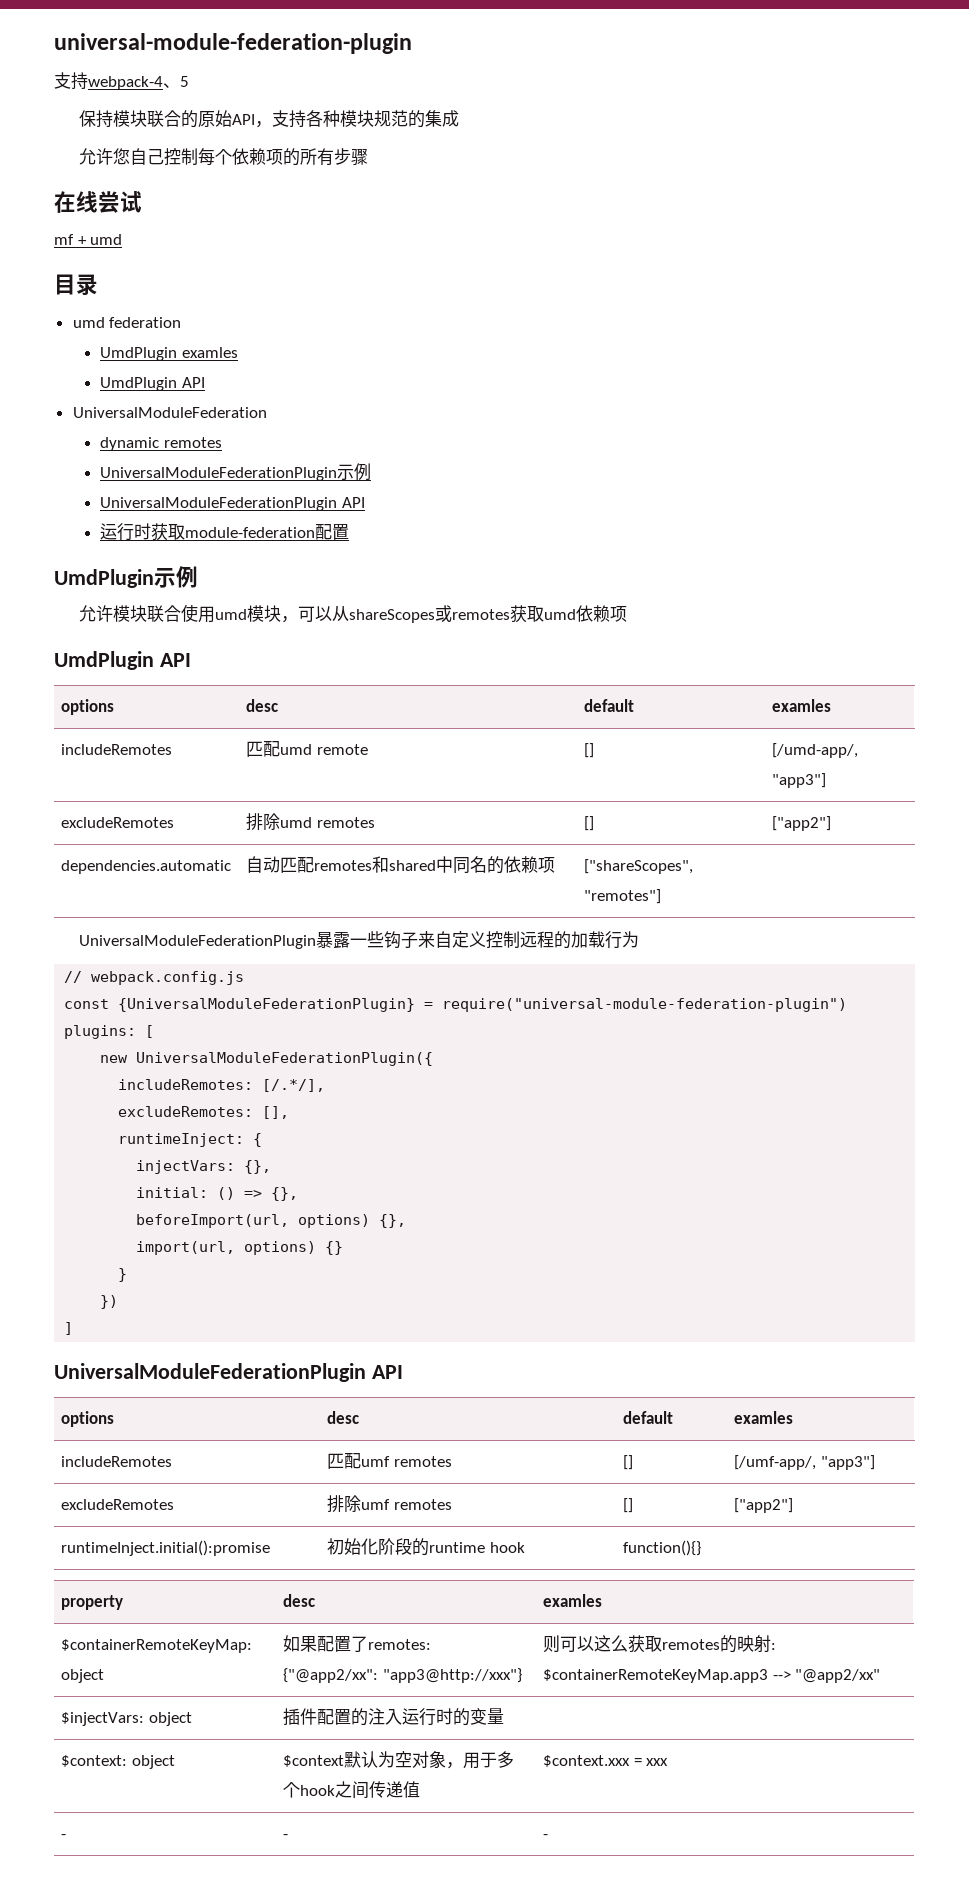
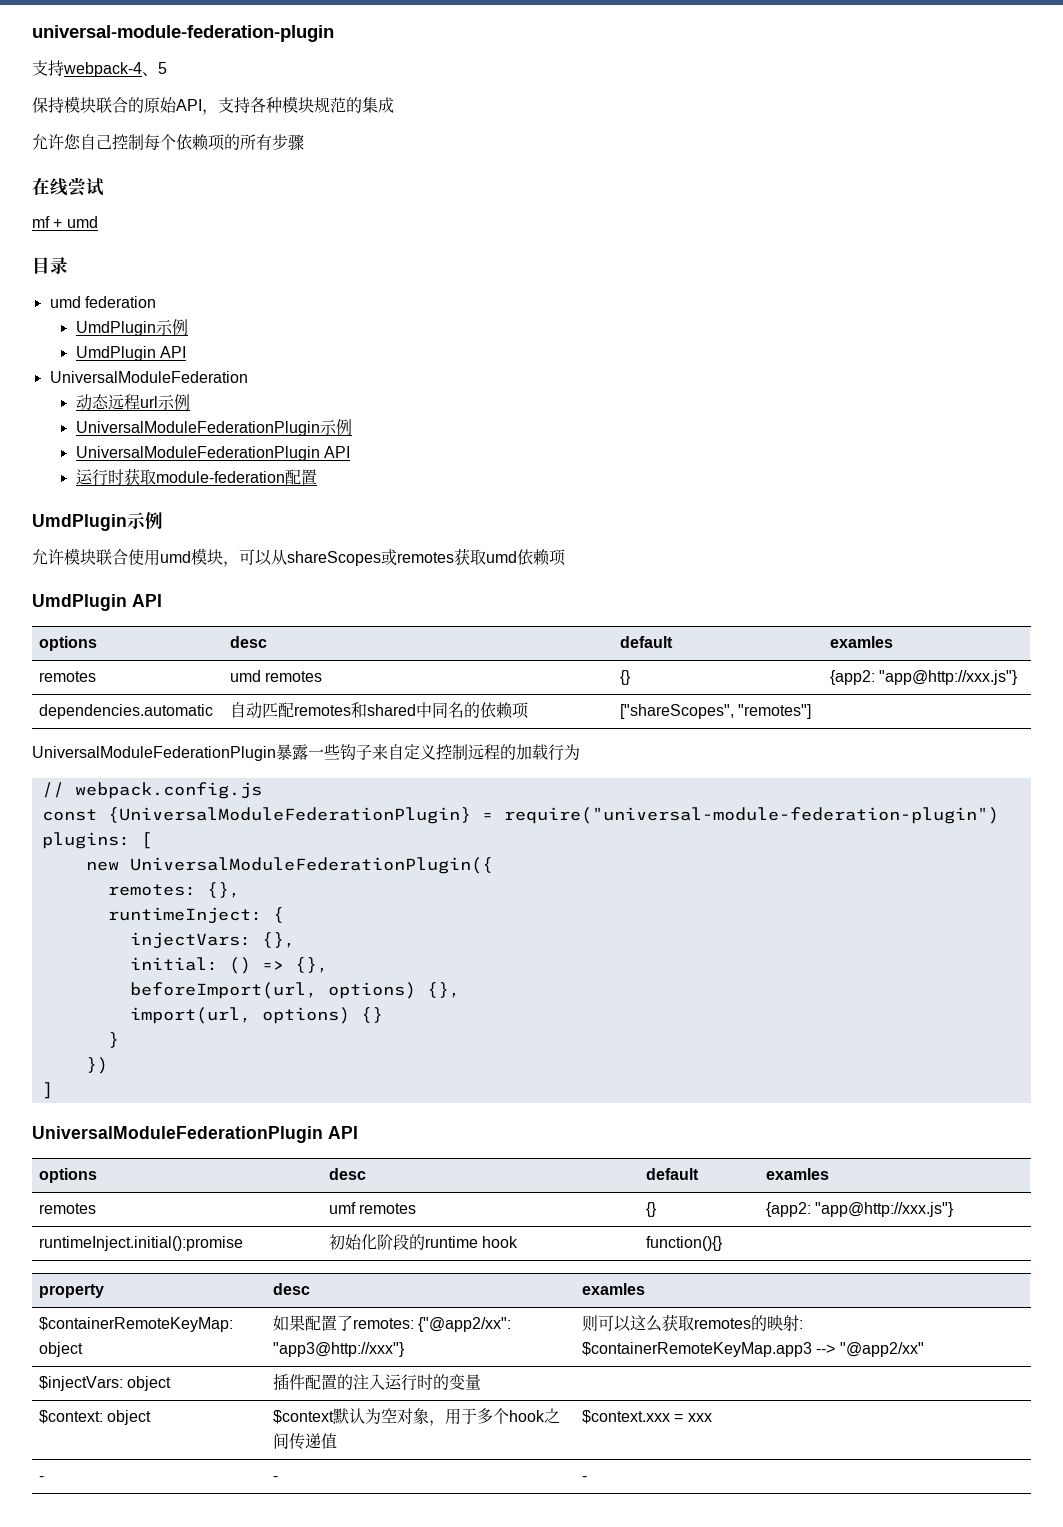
[181,347,238,358] examles -> [155,319,188,335] 示例
[100,437,222,451] dynamic remotes -> [75,394,190,411] 动态远程url示例
[61,744,173,755] [246,741,368,757] [584,743,595,758] [772,743,859,758] [772,773,827,788] [61,817,175,828] [246,813,281,831] includeRemotes | 匹配umd remote | [] | [/umd-app/, "app3"] // excludeRemotes | 排除 -> [38,671,96,682] remotes |
[584,816,595,831] [772,816,832,831] [] | ["app2"] -> [619,670,631,685] [829,670,1019,685] {} | {app2: "app@http://xxx.js"}
[118,1079,326,1092] [118,1106,290,1119] includeRemotes: [/.*/], // excludeRemotes: [], -> [107,882,240,898] remotes: {},
[61,1456,173,1467] [327,1453,452,1469] [623,1455,634,1470] [734,1455,875,1470] [61,1499,175,1510] [327,1495,452,1513] [623,1498,634,1513] [734,1498,794,1513] includeRemotes | 匹配umf remotes | [] | [/umf-app/, "app3"] // excludeRemotes | 排除umf remotes | [] | ["app2"] -> [38,1203,96,1214] [328,1202,417,1214] [645,1202,657,1217] [765,1202,955,1217] remotes | umf remotes | {} | {app2: "app@http://xxx.js"}

